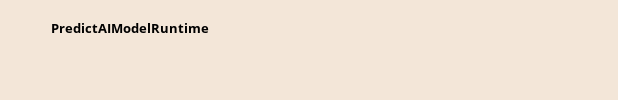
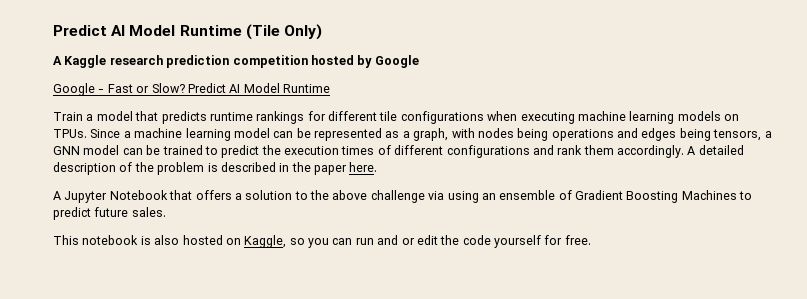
[51,23,209,33] PredictAIModelRuntime -> [53,24,322,40] [53,55,419,68] [53,83,330,96] [53,111,739,124] [53,128,772,141] [53,145,744,158] [53,162,378,175] [53,190,753,203] [53,207,166,220] [53,235,591,248] Predict AI Model Runtime (Tile Only) // A Kaggle research prediction competition hosted by Google // Google - Fast or Slow? Predict AI Model Runtime // Train a model that predicts runtime rankings for different tile configurations when executing machine learning models on TPUs. Since a machine learning model can be represented as a graph, with nodes being operations and edges being tensors, a GNN model can be trained to predict the execution times of different configurations and rank them accordingly. A detailed description of the problem is described in the paper here. // A Jupyter Notebook that offers a solution to the above challenge via using an ensemble of Gradient Boosting Machines to predict future sales. // This notebook is also hosted on Kaggle, so you can run and or edit the code yourself for free.

